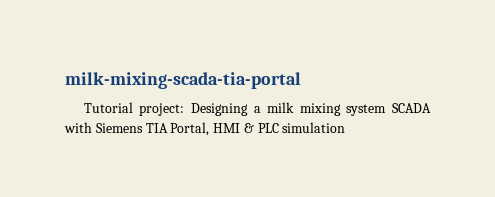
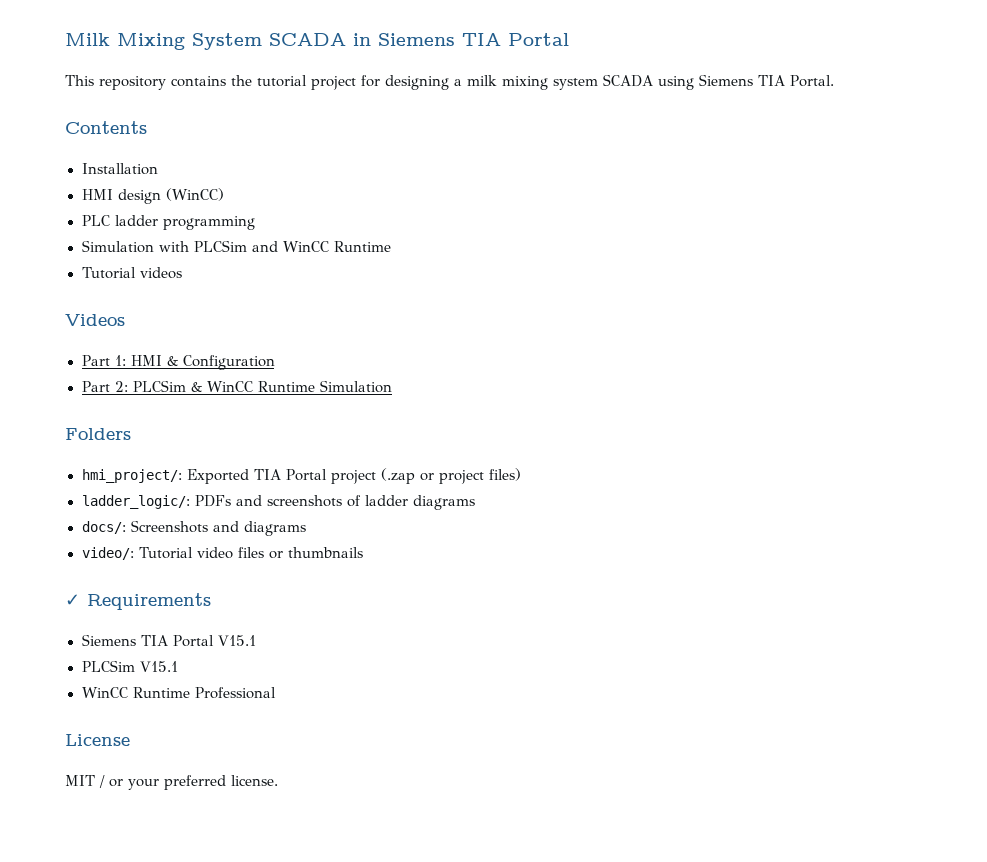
[65,72,301,89] [83,102,248,116] milk-mixing-scada-tia-portal // Tutorial project: Designing -> [65,33,569,50] [65,75,449,90] Milk Mixing System SCADA in Siemens TIA Portal // This repository contains the tutorial project for designing
[64,122,346,136] with Siemens TIA Portal, HMI & PLC simulation -> [658,74,834,90] [65,121,147,134] [81,163,158,175] [81,188,224,204] [81,215,255,230] [81,240,391,253] [81,267,183,279] [65,314,125,326] [81,355,275,370] [81,380,392,393] [65,428,131,440] [81,468,521,484] [81,495,475,510] [81,520,306,536] [81,547,364,560] [65,593,211,610] [81,634,256,647] [81,660,178,672] [81,687,276,699] [65,734,130,746] [65,775,278,790] using Siemens TIA Portal. // Contents // Installation // HMI design (WinCC) // PLC ladder programming // Simulation with PLCSim and WinCC Runtime // Tutorial videos // Videos // Part 1: HMI & Configuration // Part 2: PLCSim & WinCC Runtime Simulation // Folders // hmi_project/: Exported TIA Portal project (.zap or project files) // ladder_logic/: PDFs and screenshots of ladder diagrams // docs/: Screenshots and diagrams // video/: Tutorial video files or thumbnails // ✓ Requirements // Siemens TIA Portal V15.1 // PLCSim V15.1 // WinCC Runtime Professional // License // MIT / or your preferred license.

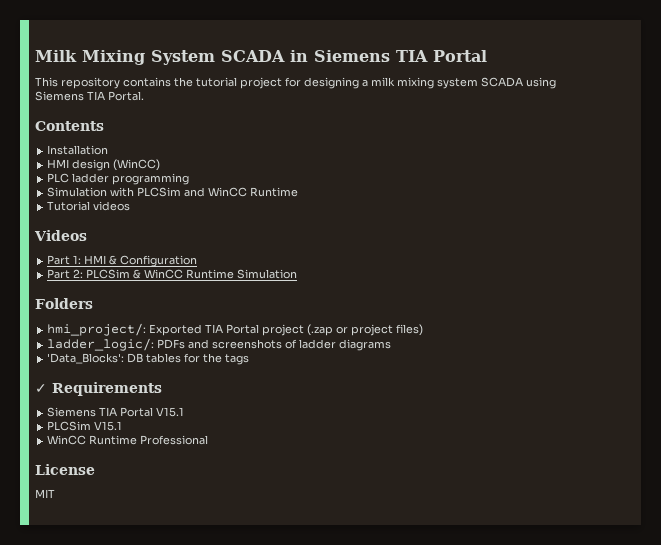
[81,520,306,536] [81,547,364,560] docs/: Screenshots and diagrams // video/: Tutorial video files or thumbnails -> [47,353,250,365] 'Data_Blocks': DB tables for the tags
[99,775,278,790] / or your preferred license. -> (55, 493) none

